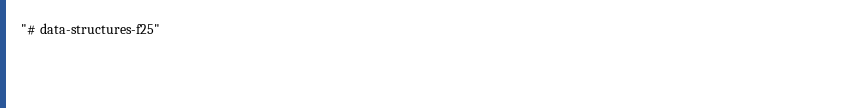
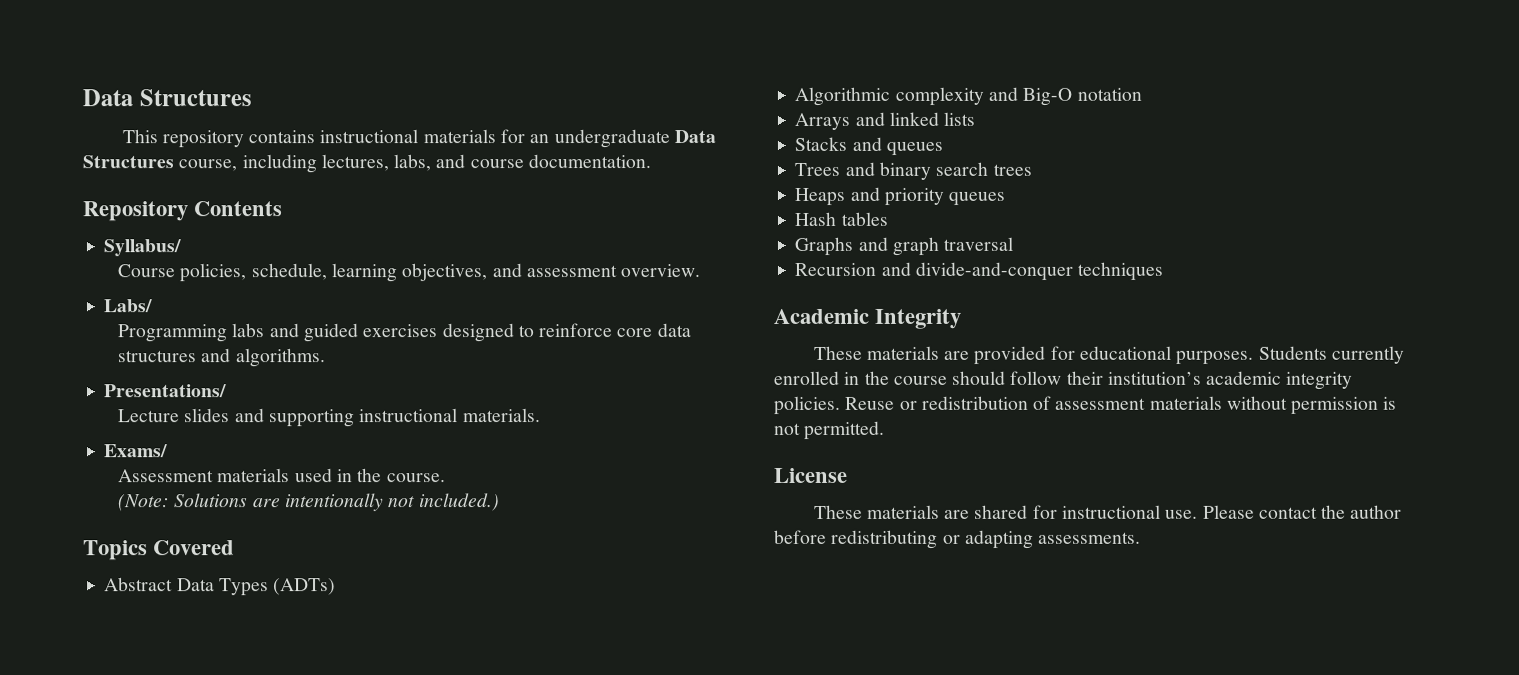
[21,23,160,35] "# data-structures-f25" -> [82,89,252,107] [121,129,716,149] [82,154,651,174] [82,201,283,222] [103,239,182,257] [117,263,701,283] [103,299,153,313] [117,323,691,343] [118,348,326,368] [104,384,228,398] [118,408,541,428] [104,444,169,458] [118,468,446,483] [118,493,500,512] [83,540,236,561] [104,577,337,597] [794,86,1142,106] [794,111,976,130] [794,136,943,156] [794,161,1032,180] [794,186,1006,206] [794,211,888,226] [794,236,1014,256] [794,261,1164,281] [773,308,962,329] [813,345,1405,365] [774,370,1354,390] [774,395,1398,415] [774,420,886,440] [774,467,848,483] [813,504,1403,519] [774,529,1142,549] Data Structures // This repository contains instructional materials for an undergraduate Data Structures course, including lectures, labs, and course documentation. // Repository Contents // Syllabus/ // Course policies, schedule, learning objectives, and assessment overview. // Labs/ // Programming labs and guided exercises designed to reinforce core data structures and algorithms. // Presentations/ // Lecture slides and supporting instructional materials. // Exams/ // Assessment materials used in the course. // (Note: Solutions are intentionally not included.) // Topics Covered // Abstract Data Types (ADTs) // Algorithmic complexity and Big-O notation // Arrays and linked lists // Stacks and queues // Trees and binary search trees // Heaps and priority queues // Hash tables // Graphs and graph traversal // Recursion and divide-and-conquer techniques // Academic Integrity // These materials are provided for educational purposes. Students currently enrolled in the course should follow their institution’s academic integrity policies. Reuse or redistribution of assessment materials without permission is not permitted. // License // These materials are shared for instructional use. Please contact the author before redistributing or adapting assessments.

